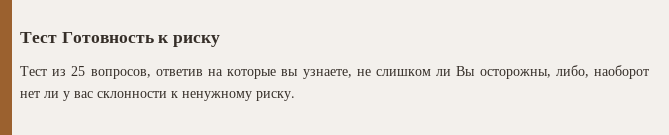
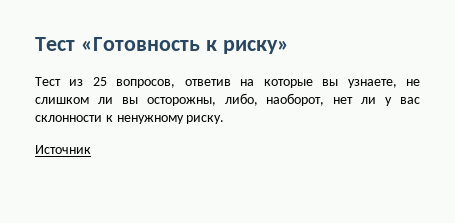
[20,32,221,47] Тест Готовность к риску -> [35,37,289,54] Тест «Готовность к риску»
[456,66,476,76] Вы -> [121,97,138,104] вы
[594,65,649,79] наоборот -> [266,93,325,106] наоборот,
(295, 96) none -> [35,145,91,154] // Источник

